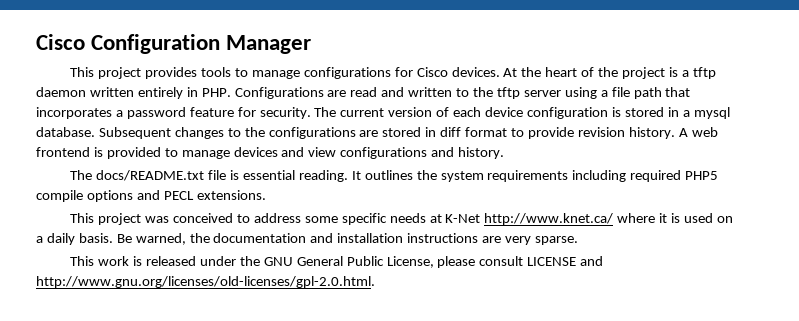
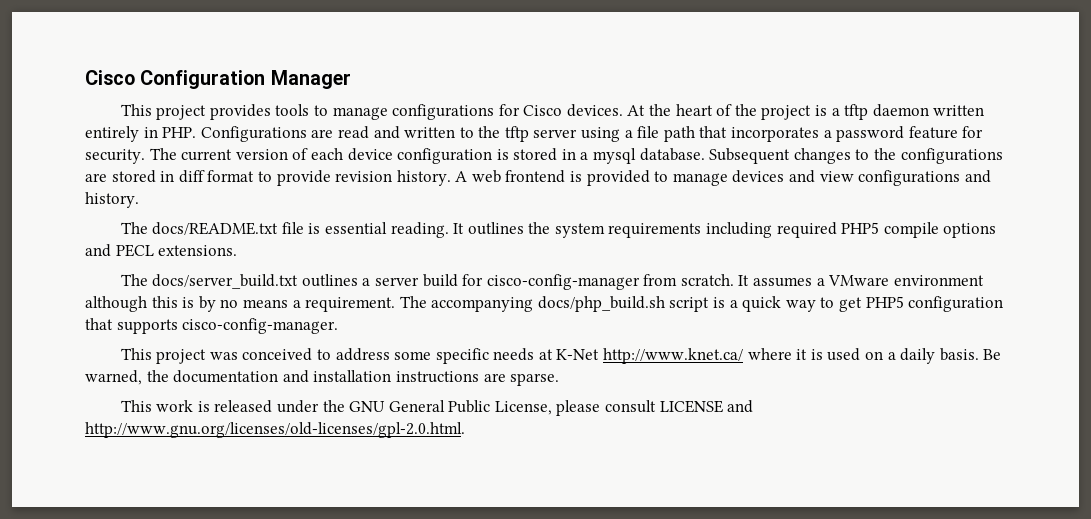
(266, 195) none -> [120,274,984,290] [85,296,1004,312] [85,318,339,334] // The docs/server_build.txt outlines a server build for cisco-config-manager from scratch. It assumes a VMware environment although this is by no means a requirement. The accompanying docs/php_build.sh script is a quick way to get PHP5 configuration that supports cisco-config-manager.
[505,236,532,245] very -> (506, 377) none

